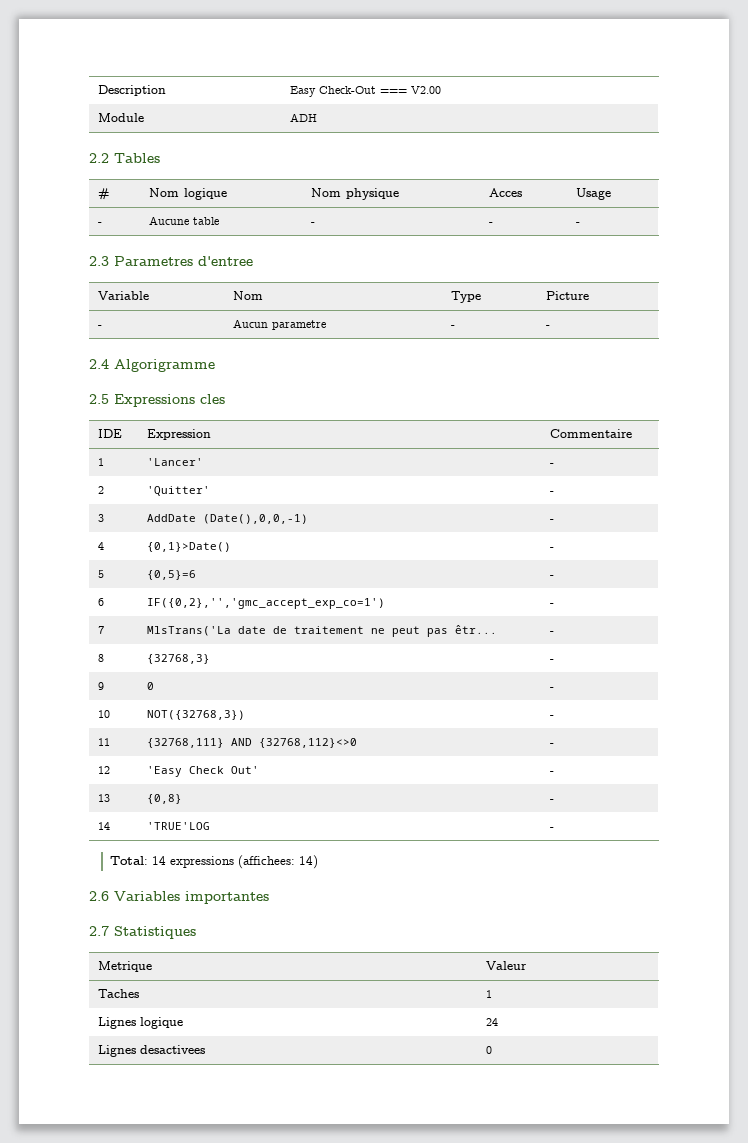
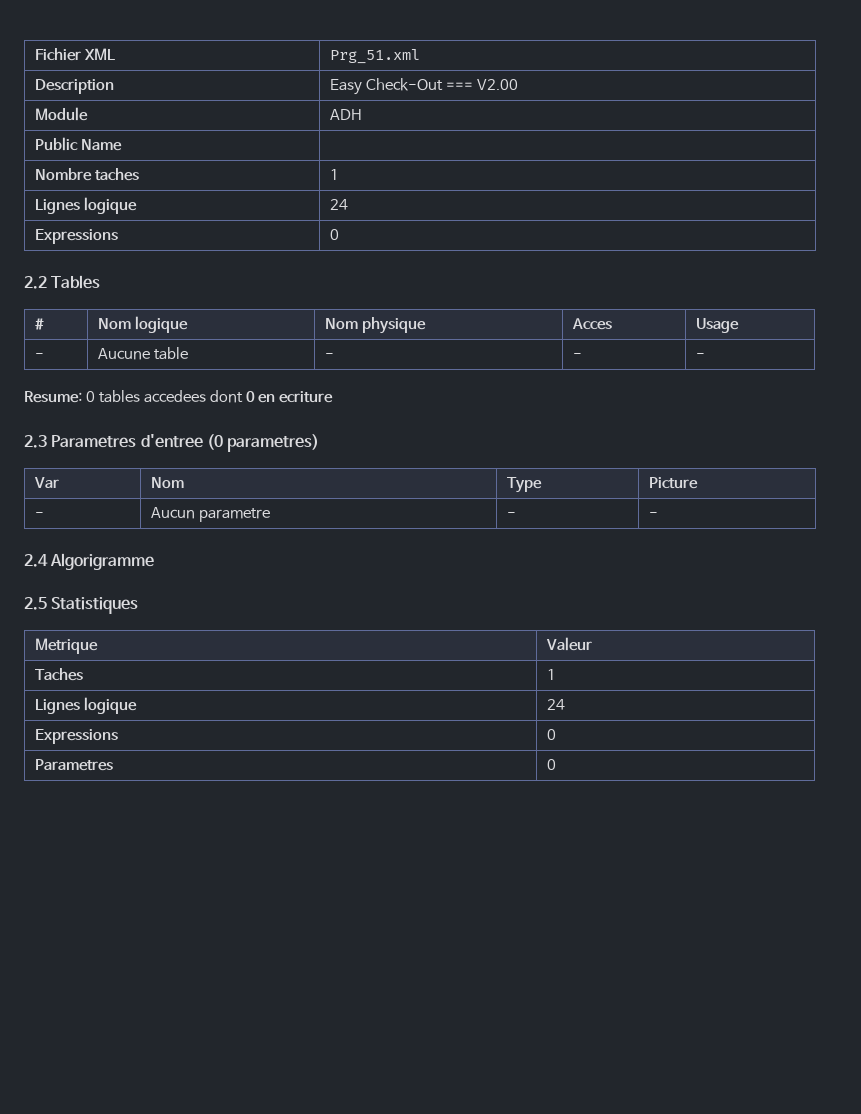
(97, 90) none -> [34,48,115,61] [329,49,420,64] Fichier XML | Prg_51.xml //
(317, 117) none -> [34,137,122,151] [34,168,139,181] [329,169,339,180] [34,197,137,214] [329,199,348,210] [34,229,118,244] [329,229,339,240] // Public Name | // Nombre taches | 1 // Lignes logique | 24 // Expressions | 0
(580, 223) none -> [24,390,334,403] // Resume: 0 tables accedees dont 0 en ecriture
[97,291,149,300] // Variable -> [206,434,320,452] [33,477,59,488] (0 parametres) // Var
[114,394,225,407] [97,429,122,438] [146,429,211,440] [549,429,632,438] [97,458,104,466] [146,458,203,466] [549,463,554,466] [97,486,104,494] [146,486,210,496] [549,491,554,494] [97,514,104,522] [146,514,308,524] [549,519,554,522] [97,542,104,550] [146,542,231,552] [549,547,554,550] [97,570,104,578] [146,570,196,580] [549,575,554,578] [97,598,104,606] [146,598,385,609] [549,603,554,606] [97,626,104,634] [146,625,497,637] [549,631,554,634] [97,654,104,662] [146,654,210,664] [549,659,554,662] [97,682,104,690] [146,682,154,690] [549,687,554,690] [97,710,110,718] [146,710,245,720] [549,715,554,718] [97,738,110,746] [146,738,357,748] [549,743,554,746] [97,766,110,774] [146,766,259,777] [549,771,554,774] [97,794,110,802] [146,794,182,804] [549,799,554,802] [97,822,110,830] [146,822,210,830] [549,827,554,830] [110,855,319,869] [89,891,269,904] [89,926,109,936] Expressions cles // IDE | Expression | Commentaire // 1 | 'Lancer' | - // 2 | 'Quitter' | - // 3 | AddDate (Date(),0,0,-1) | - // 4 | {0,1}>Date() | - // 5 | {0,5}=6 | - // 6 | IF({0,2},'','gmc_accept_exp_co=1') | - // 7 | MlsTrans('La date de traitement ne peut pas êtr... | - // 8 | {32768,3} | - // 9 | 0 | - // 10 | NOT({32768,3}) | - // 11 | {32768,111} AND {32768,112}<>0 | - // 12 | 'Easy Check Out' | - // 13 | {0,8} | - // 14 | 'TRUE'LOG | - // Total: 14 expressions (affichees: 14) // 2.6 Variables importantes // 2.7 -> (47, 603) none
[97,1045,205,1057] [485,1046,492,1054] Lignes desactivees | 0 -> [34,729,118,744] [546,729,556,740] [34,759,113,771] [546,759,556,770] Expressions | 0 // Parametres | 0

